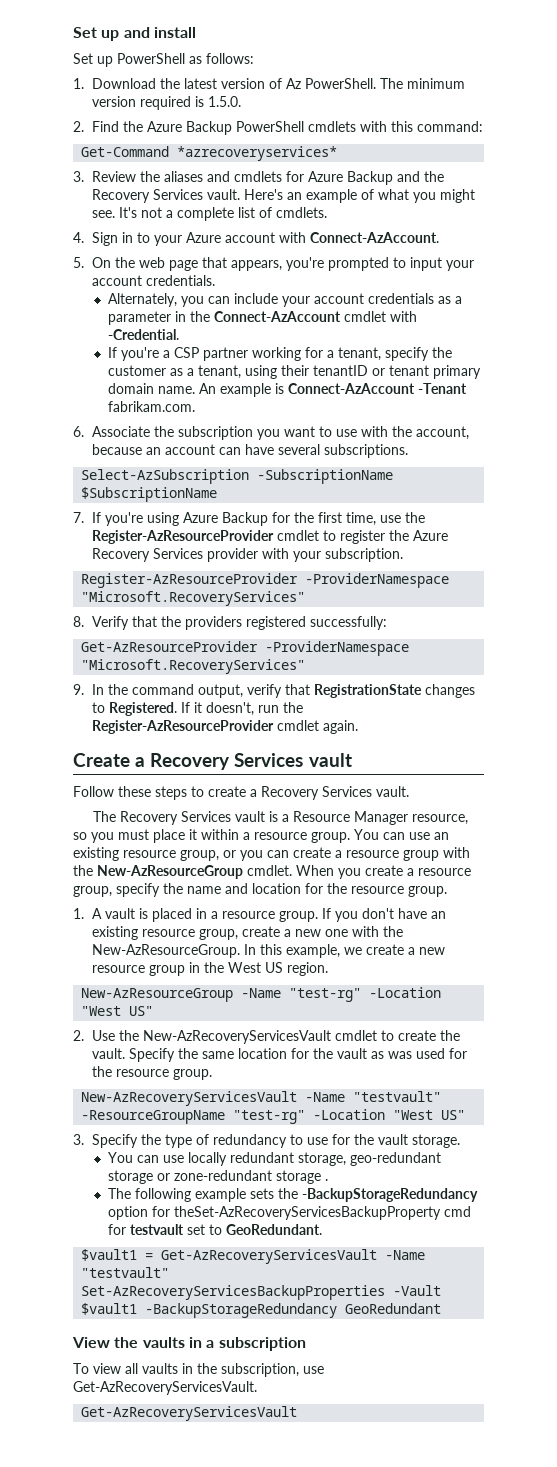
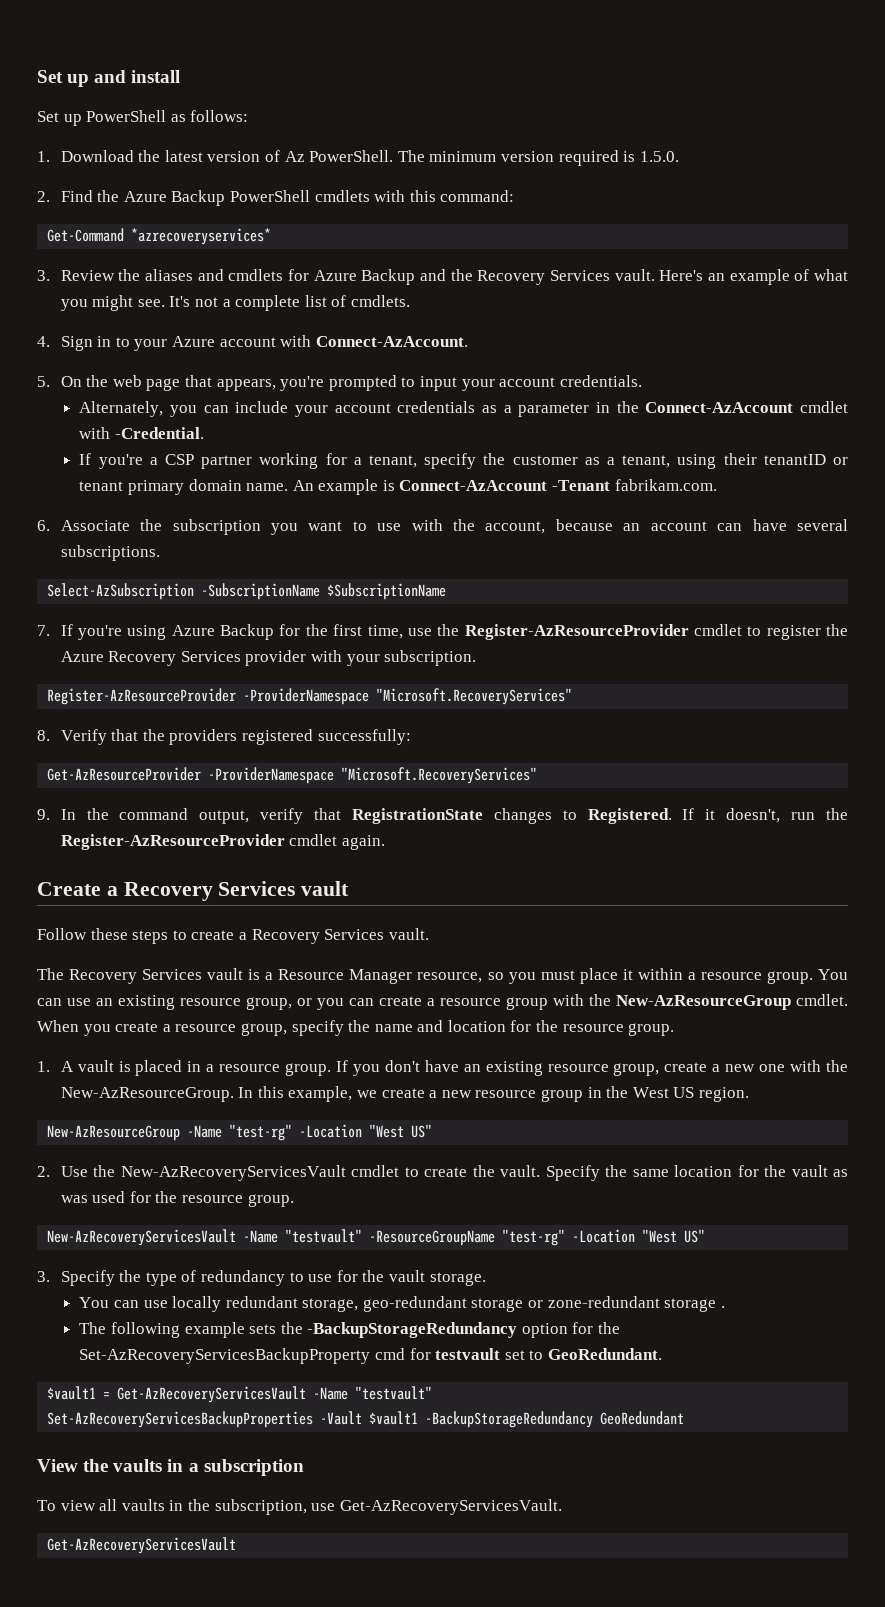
[173,1206,441,1220] theSet-AzRecoveryServicesBackupProperty -> [598,1322,621,1334] [79,1348,371,1364] the Set-AzRecoveryServicesBackupProperty

